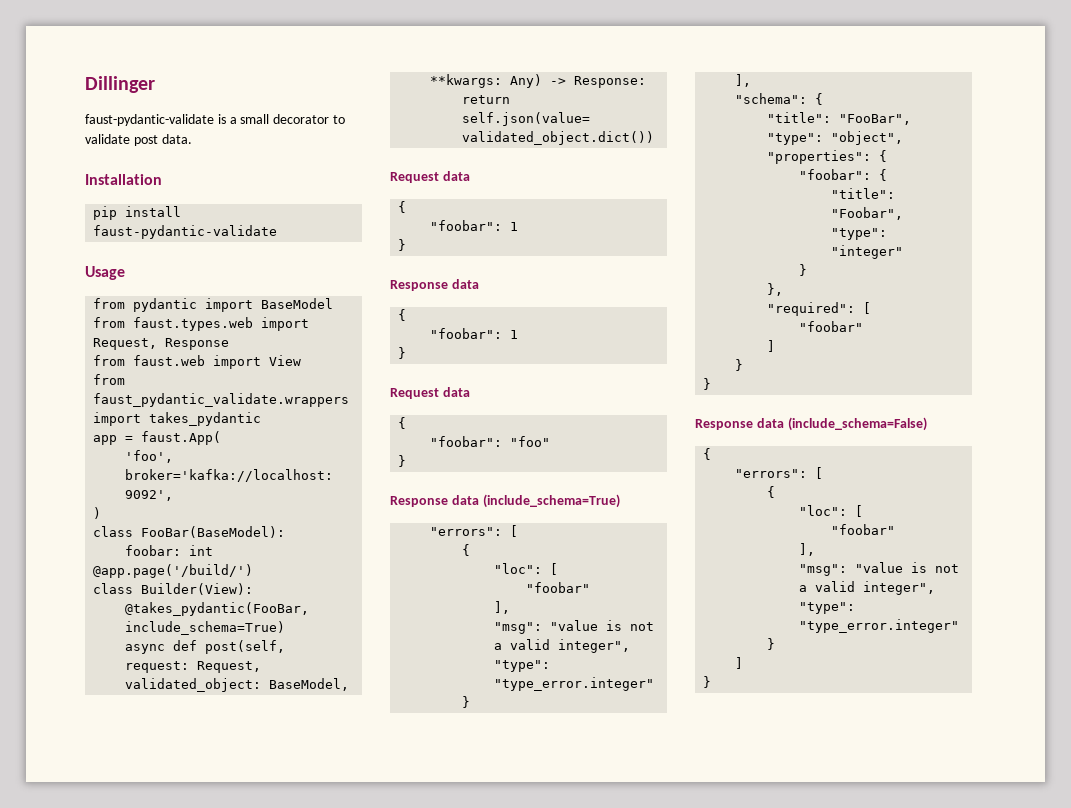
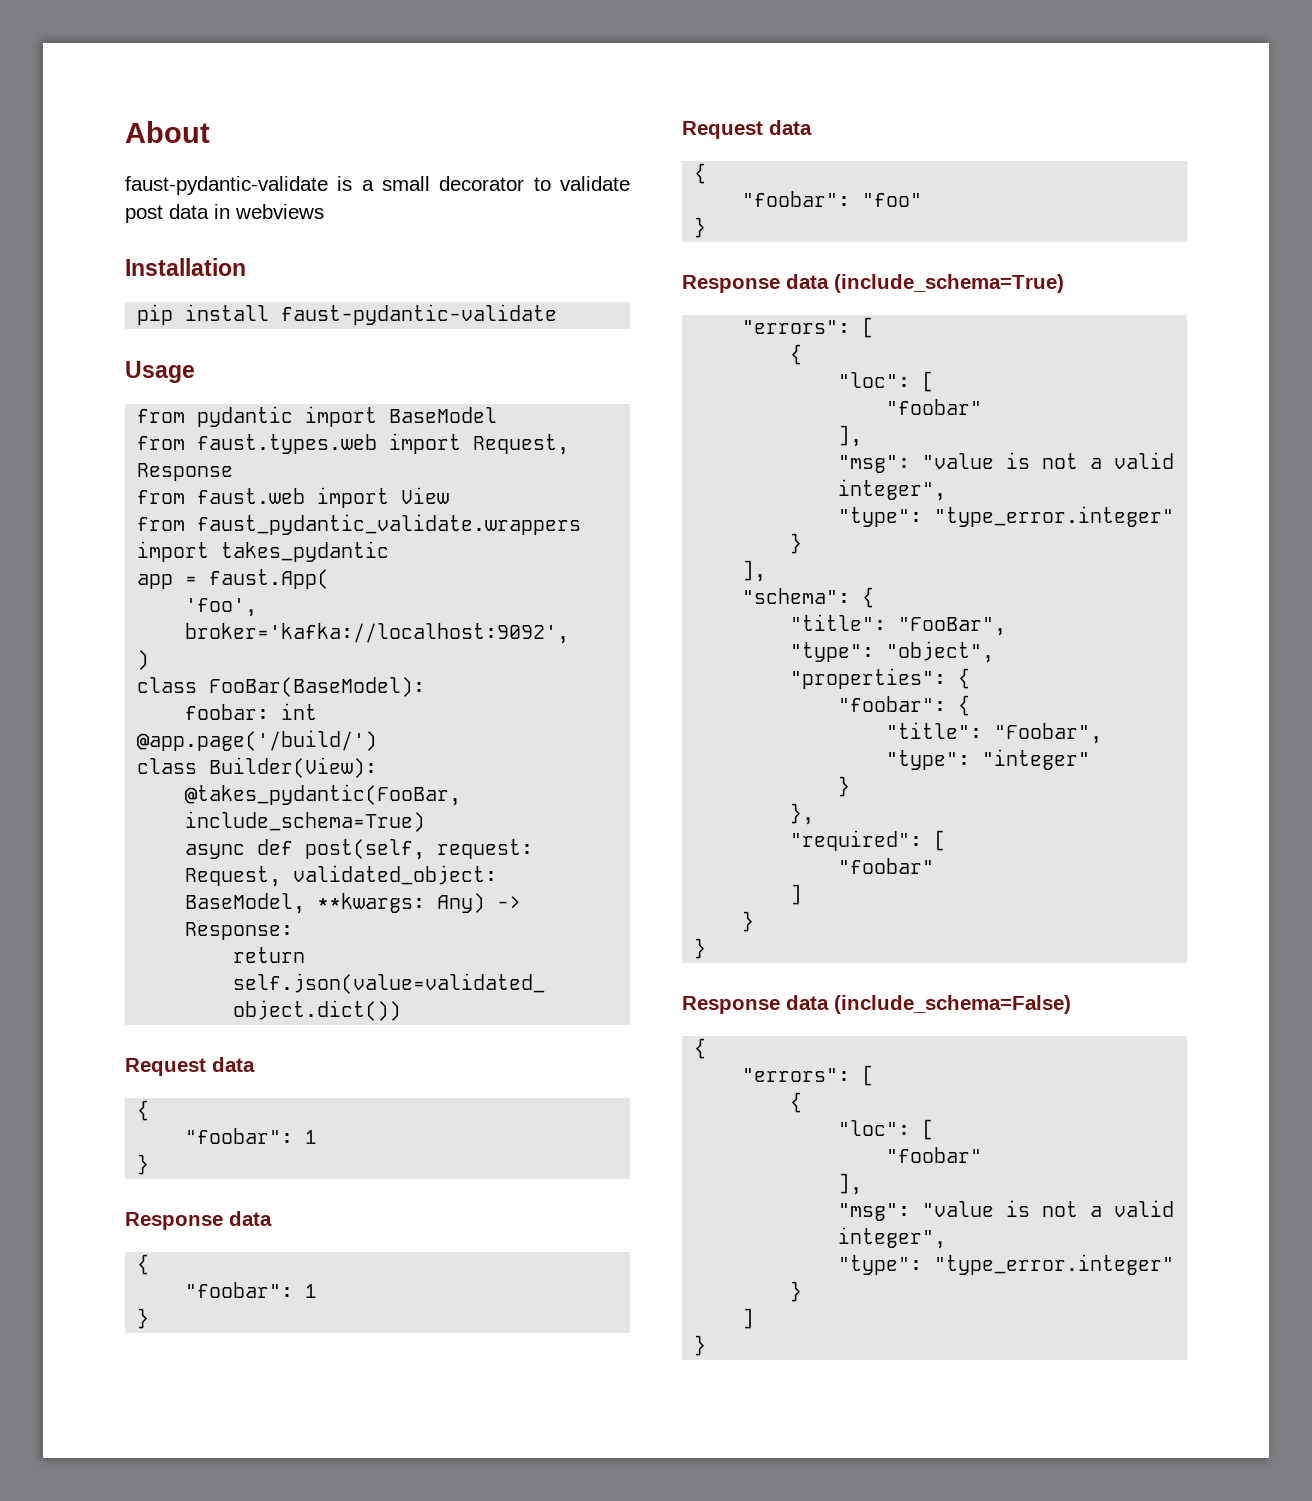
[85,76,155,93] Dillinger -> [125,121,210,143] About
[161,134,192,144] data. -> [169,204,324,219] data in webviews

